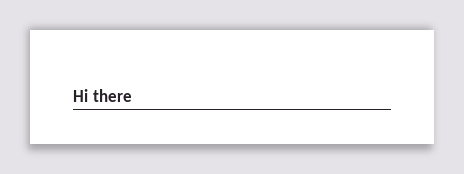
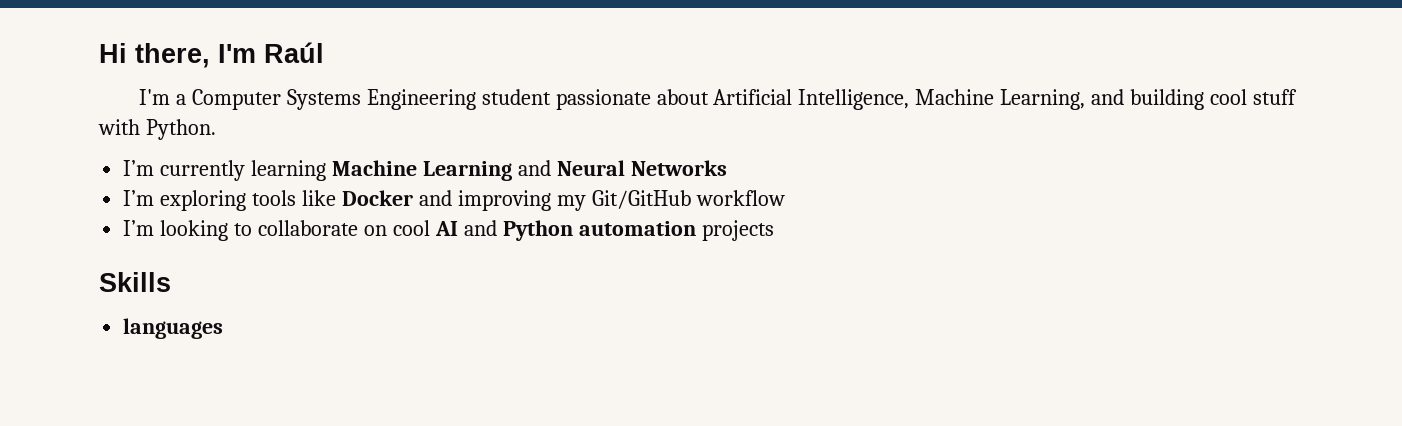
[92,89,132,102] there -> [135,42,324,68] [138,89,1298,110] [98,119,216,140] [123,160,727,181] [123,190,785,211] [123,220,774,241] [99,272,171,292] [123,318,224,339] there, I'm Raúl // I'm a Computer Systems Engineering student passionate about Artificial Intelligence, Machine Learning, and building cool stuff with Python. // I’m currently learning Machine Learning and Neural Networks // I’m exploring tools like Docker and improving my Git/GitHub workflow // I’m looking to collaborate on cool AI and Python automation projects // Skills // languages

